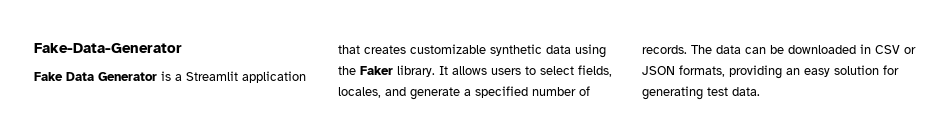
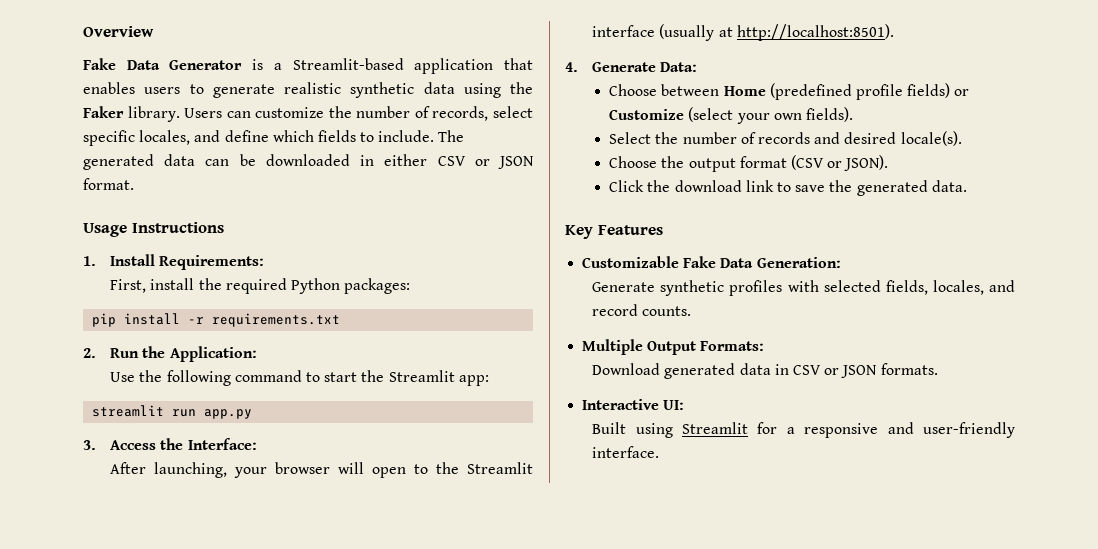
[34,43,182,53] Fake-Data-Generator -> [83,26,154,37] Overview
[186,71,238,81] Streamlit -> [292,58,404,70] Streamlit-based
[364,44,486,54] creates customizable -> [83,82,341,98] enables users to generate realistic
[439,65,612,77] [338,86,590,100] [642,45,712,54] It allows users to select fields, locales, and generate a specified number of records. The -> [184,106,533,121] [83,130,465,146] [83,154,154,170] Users can customize the number of records, select specific locales, and define which fields to include. The generated
[875,45,916,54] [642,65,899,79] [642,86,760,100] CSV or JSON formats, providing an easy solution for generating test data. -> [384,154,534,169] [83,178,134,190] [83,222,224,237] [83,254,265,270] [110,278,411,294] [92,313,341,327] [83,346,257,362] [110,370,489,386] [92,405,253,419] [83,438,257,450] [110,462,533,478] [592,24,894,41] [565,62,698,72] [609,83,970,100] [609,107,854,124] [609,131,962,146] [609,155,889,172] [609,180,967,196] [565,225,663,239] [582,256,841,268] [592,280,1015,296] [592,304,692,316] [582,339,765,355] [592,363,938,379] [582,399,685,410] [592,422,1015,438] [592,446,660,458] either CSV or JSON format. // Usage Instructions // 1. Install Requirements: // First, install the required Python packages: // pip install -r requirements.txt // 2. Run the Application: // Use the following command to start the Streamlit app: // streamlit run app.py // 3. Access the Interface: // After launching, your browser will open to the Streamlit interface (usually at http://localhost:8501). // 4. Generate Data: // Choose between Home (predefined profile fields) or Customize (select your own fields). // Select the number of records and desired locale(s). // Choose the output format (CSV or JSON). // Click the download link to save the generated data. // Key Features // Customizable Fake Data Generation: // Generate synthetic profiles with selected fields, locales, and record counts. // Multiple Output Formats: // Download generated data in CSV or JSON formats. // Interactive UI: // Built using Streamlit for a responsive and user-friendly interface.

